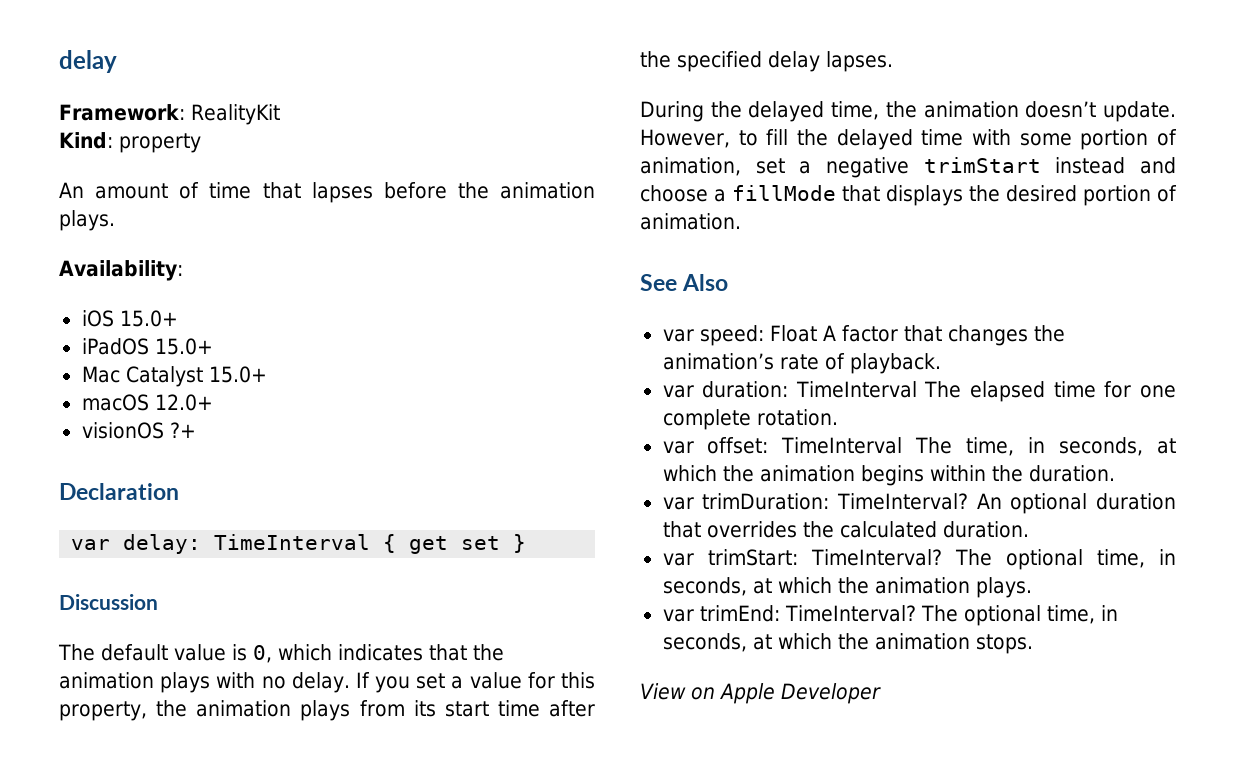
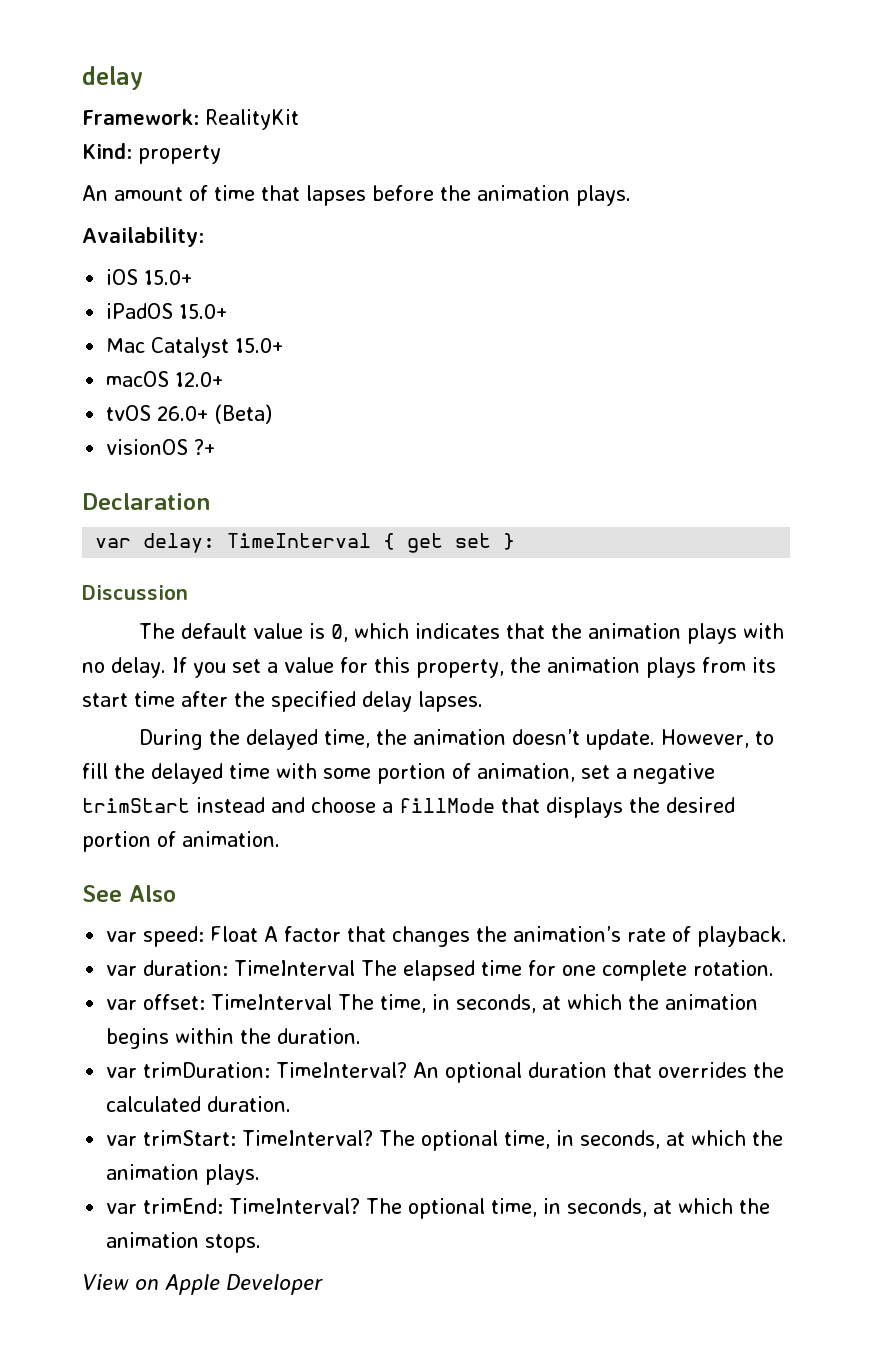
(213, 402) none -> [106,404,273,424] // tvOS 26.0+ (Beta)

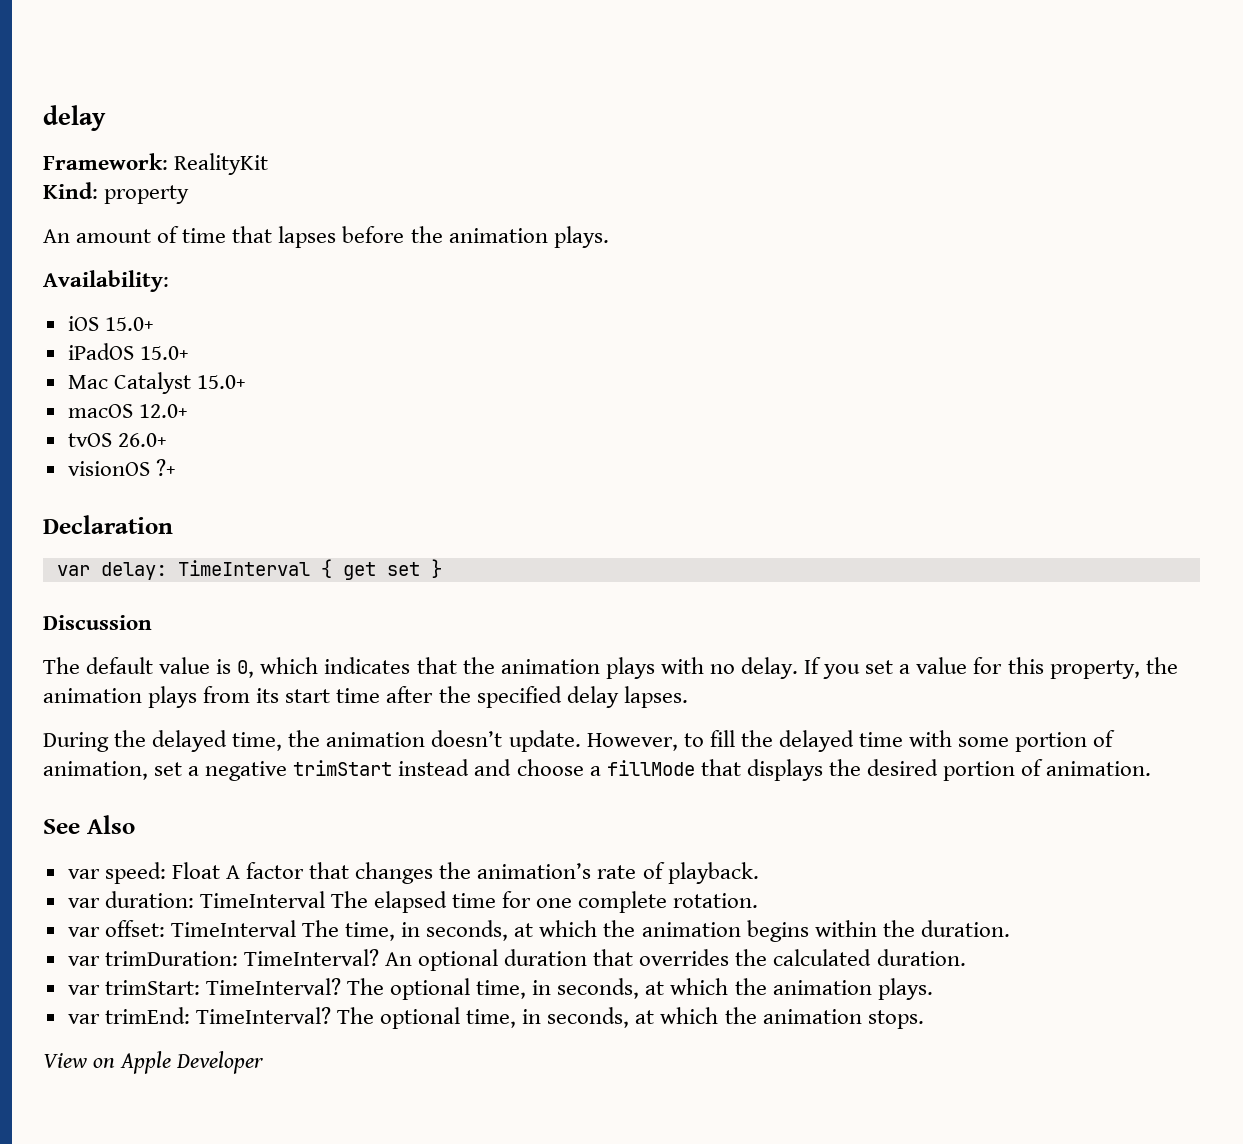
[214,404,273,424] (Beta) -> (167, 440) none

